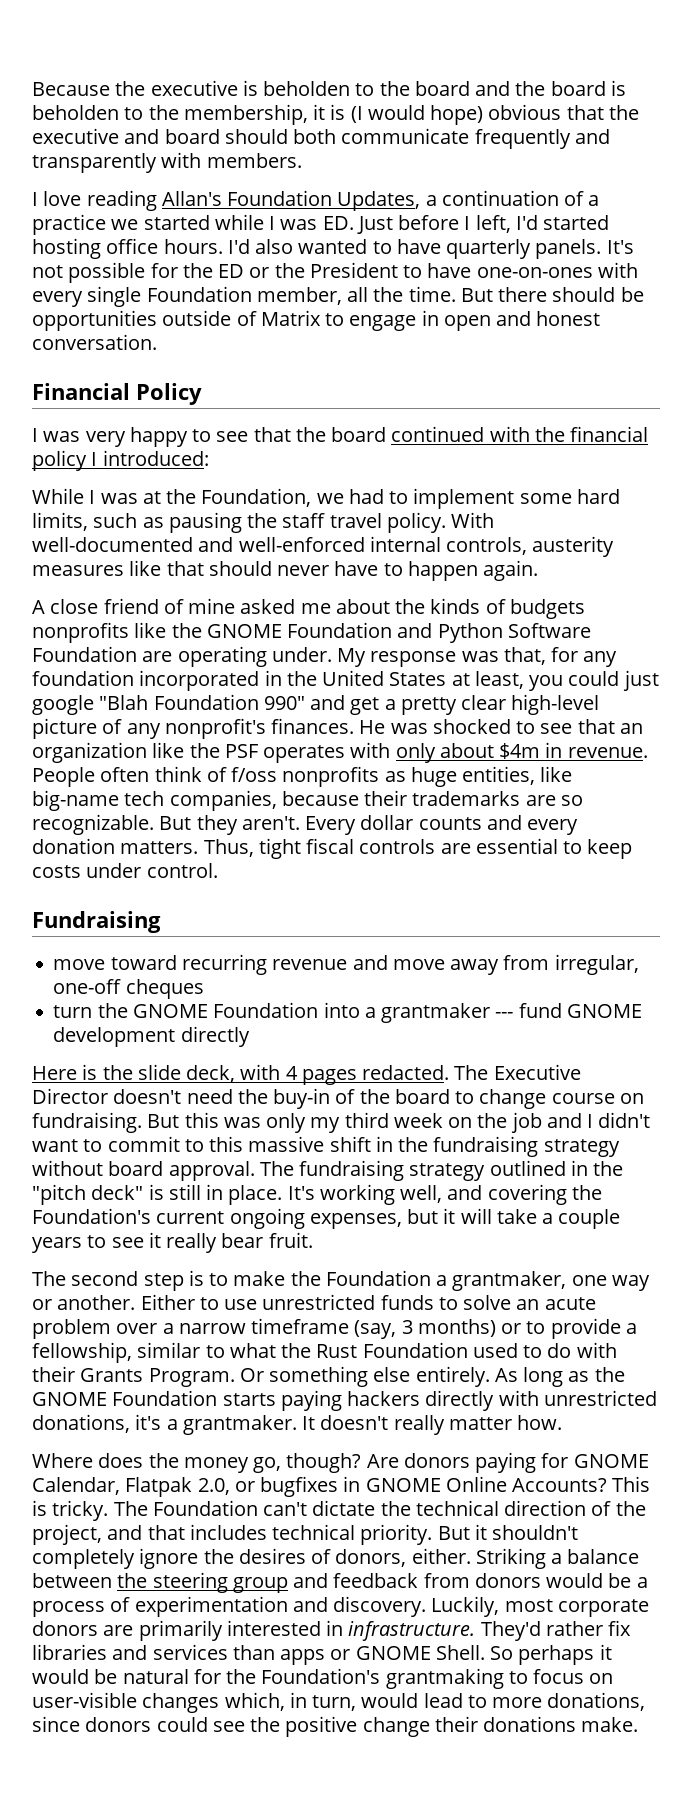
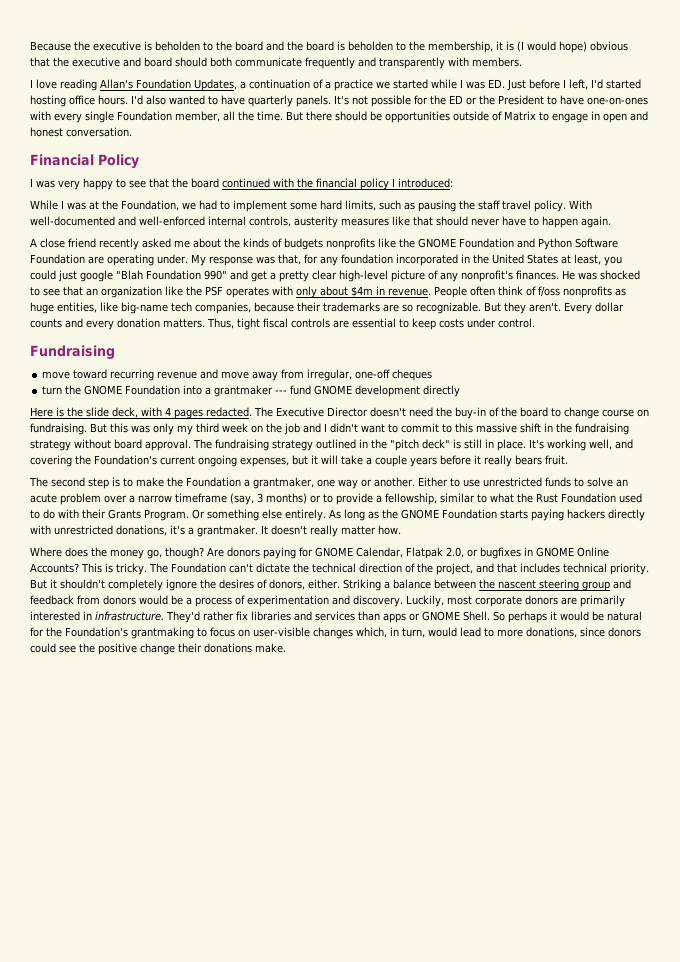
[163,598,236,614] of mine -> [99,238,139,250] recently
[87,1235,144,1248] to see -> [440,455,471,465] before
[221,1233,264,1248] bear -> [515,455,542,465] bears
(148, 1580) none -> [498,580,536,589] nascent

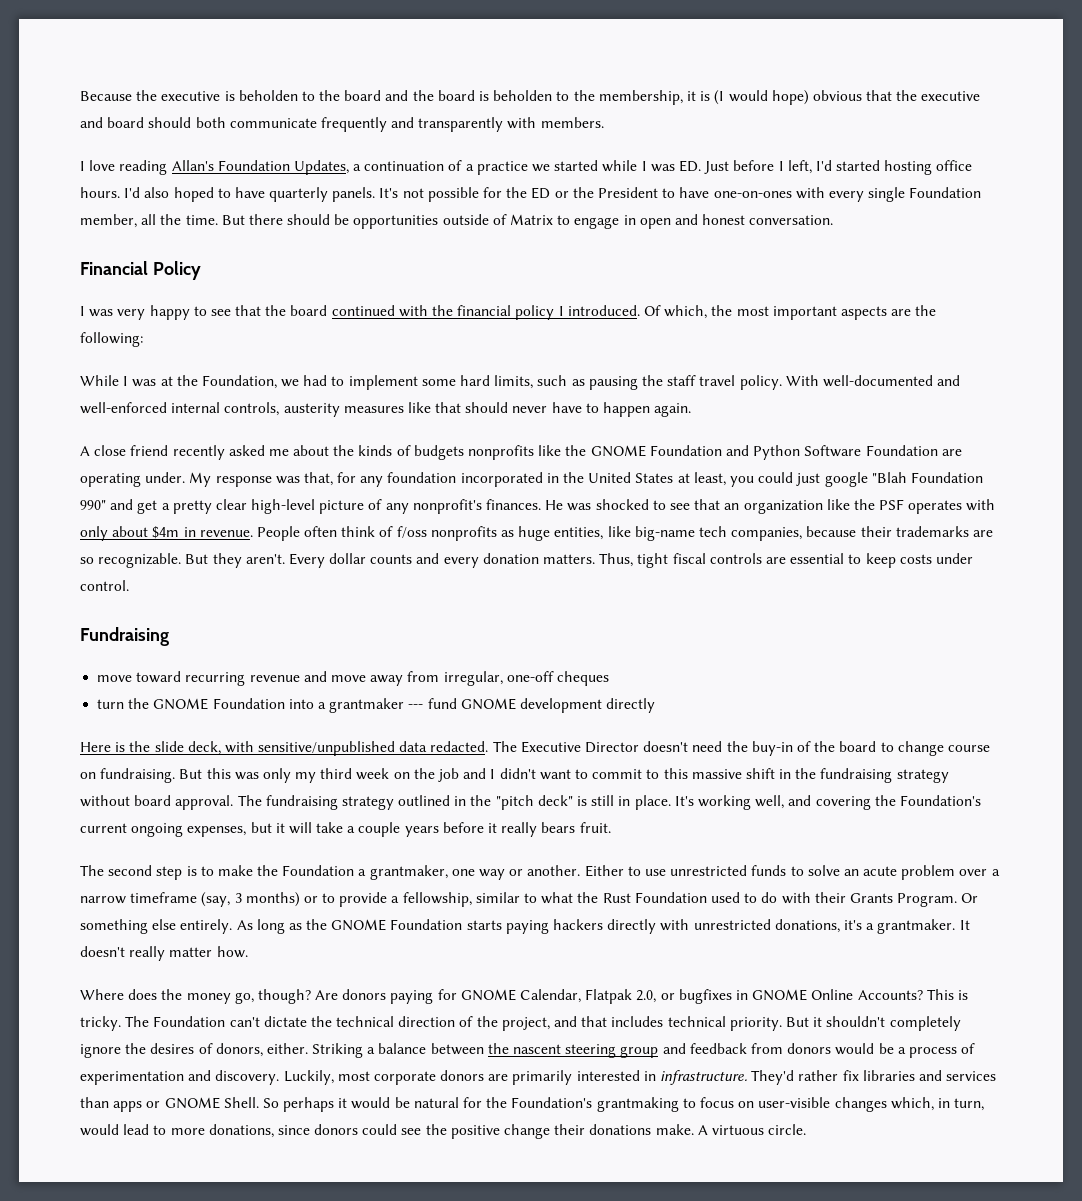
[169,95,205,105] wanted -> [173,187,214,202] hoped
[398,178,453,188] introduced: -> [567,305,937,320] [80,332,143,347] introduced. Of which, the most important aspects are the following:
[165,407,203,419] 4 pages -> [258,741,428,756] sensitive/unpublished data
(286, 648) none -> [697,1124,807,1135] A virtuous circle.

